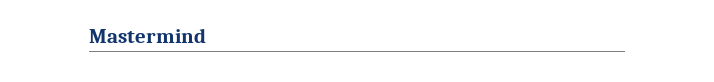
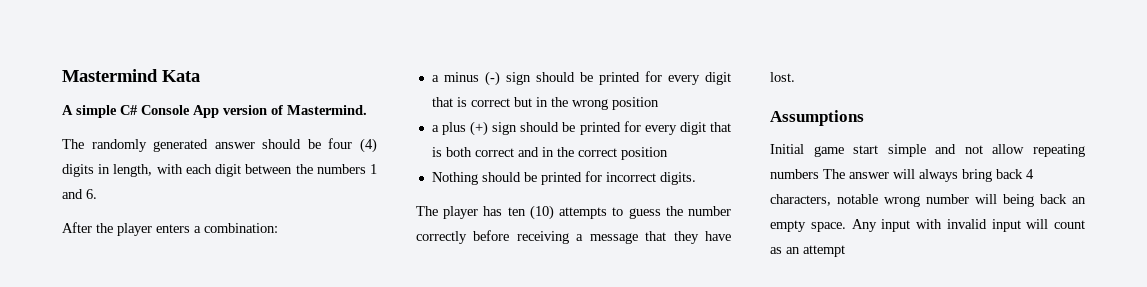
(206, 35) none -> [162,70,200,82] [62,105,367,118] [62,138,377,153] [62,164,378,177] [62,189,97,199] [62,222,278,236] [431,71,731,86] [431,97,659,110] [431,121,731,136] [431,147,668,160] [431,171,696,185] [416,205,731,220] [416,230,731,244] [770,72,795,82] [770,110,864,126] [770,144,1085,157] [770,169,1034,182] [770,194,1086,207] [770,219,1085,232] [770,245,845,257] Kata // A simple C# Console App version of Mastermind. // The randomly generated answer should be four (4) digits in length, with each digit between the numbers 1 and 6. // After the player enters a combination: // a minus (-) sign should be printed for every digit that is correct but in the wrong position // a plus (+) sign should be printed for every digit that is both correct and in the correct position // Nothing should be printed for incorrect digits. // The player has ten (10) attempts to guess the number correctly before receiving a message that they have lost. // Assumptions // Initial game start simple and not allow repeating numbers The answer will always bring back 4 characters, notable wrong number will being back an empty space. Any input with invalid input will count as an attempt

